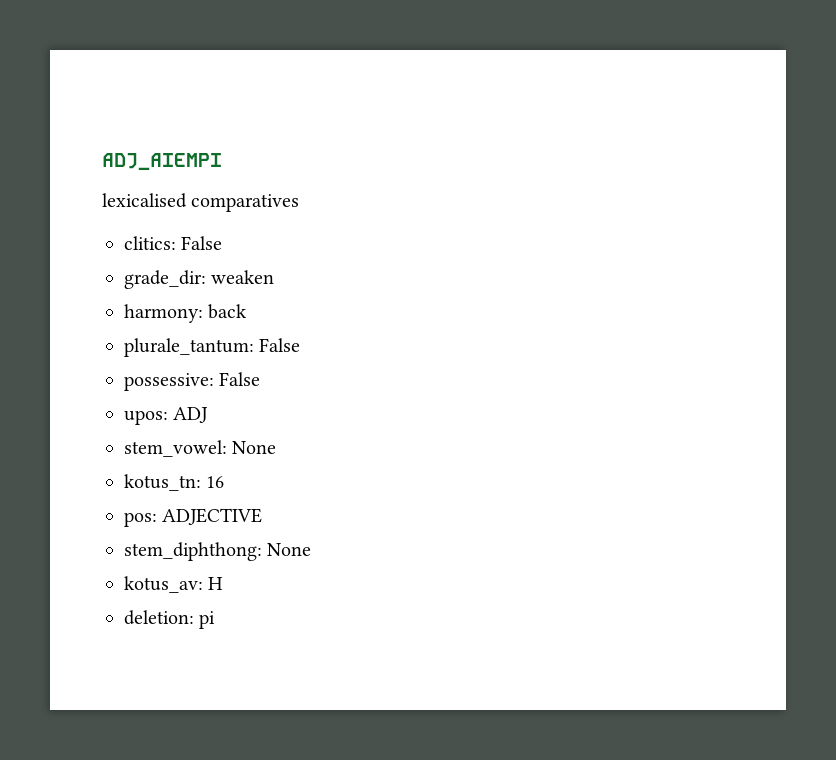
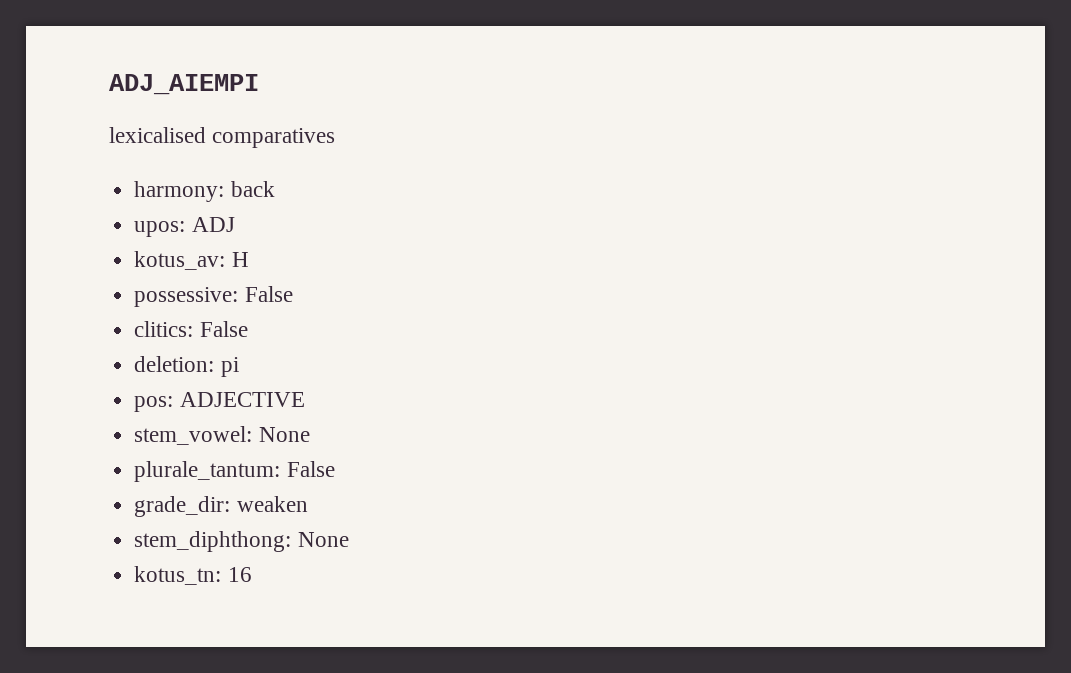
[124,236,223,250] [124,270,275,289] [124,304,248,323] [124,338,301,357] [124,372,261,391] [124,407,209,425] [124,440,277,457] [124,474,225,491] [124,508,263,527] [124,542,312,561] [124,576,224,593] [124,610,216,629] clitics: False // grade_dir: weaken // harmony: back // plurale_tantum: False // possessive: False // upos: ADJ // stem_vowel: None // kotus_tn: 16 // pos: ADJECTIVE // stem_diphthong: None // kotus_av: H // deletion: pi -> [134,181,275,202] [134,217,235,237] [134,251,249,270] [134,286,293,307] [134,321,248,337] [134,356,239,377] [134,392,305,412] [134,426,310,445] [134,461,335,482] [134,496,308,517] [134,531,349,552] [134,566,252,585] harmony: back // upos: ADJ // kotus_av: H // possessive: False // clitics: False // deletion: pi // pos: ADJECTIVE // stem_vowel: None // plurale_tantum: False // grade_dir: weaken // stem_diphthong: None // kotus_tn: 16

